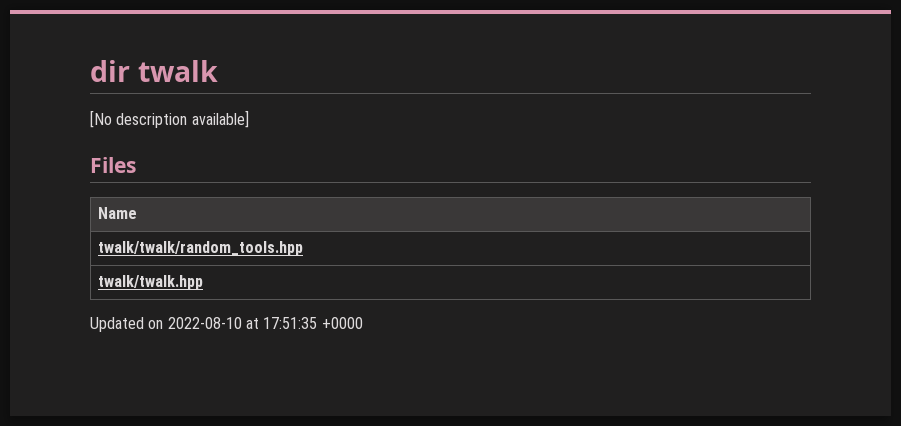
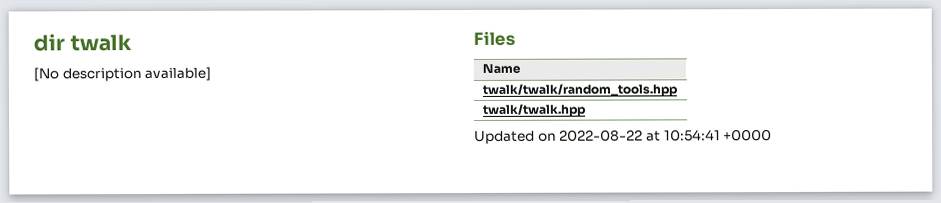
[167,317,318,329] 2022-08-10 at 17:51:35 -> [559,129,721,142] 2022-08-22 at 10:54:41

